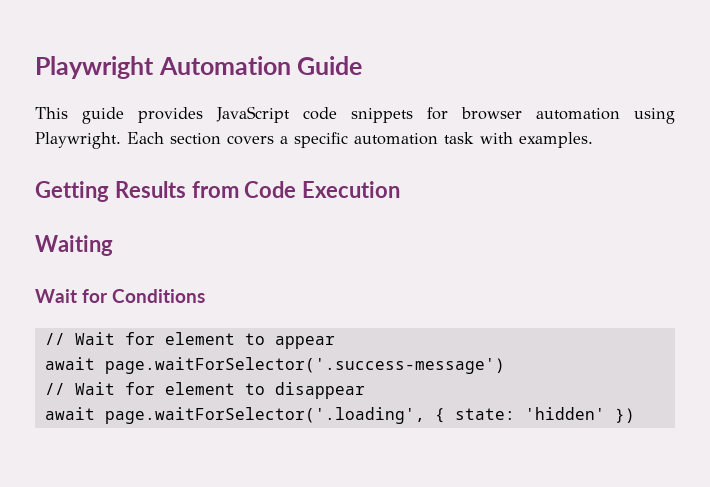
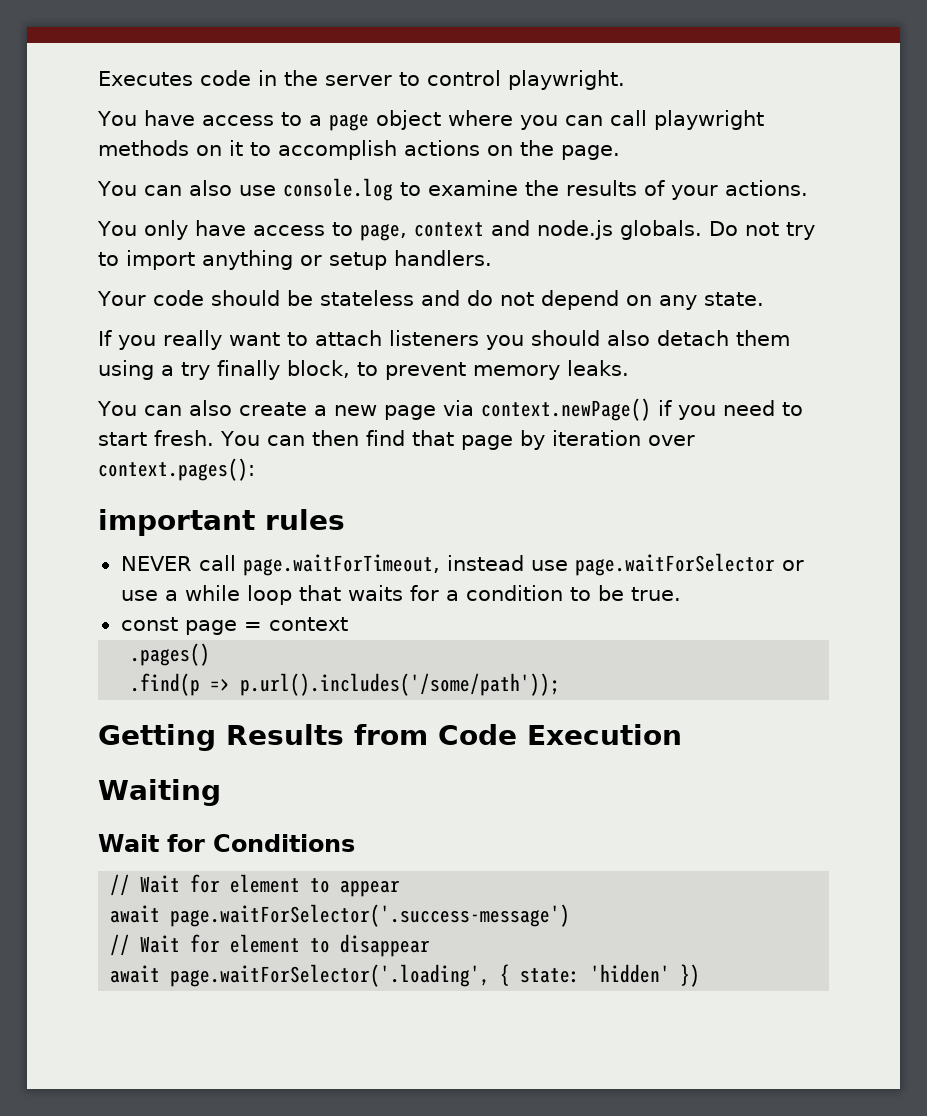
[35,56,363,79] [35,106,675,124] [35,132,593,149] Playwright Automation Guide // This guide provides JavaScript code snippets for browser automation using Playwright. Each section covers a specific automation task with examples. -> [98,70,625,90] [97,110,764,131] [98,140,620,160] [97,178,808,201] [97,220,815,241] [98,250,492,270] [97,290,764,310] [98,330,790,350] [98,360,629,380] [97,398,803,421] [98,430,695,450] [98,458,255,481] [98,509,345,536] [120,553,804,576] [120,585,681,605] [120,617,348,635] [130,643,211,666] [130,673,561,696] Executes code in the server to control playwright. // You have access to a page object where you can call playwright methods on it to accomplish actions on the page. // You can also use console.log to examine the results of your actions. // You only have access to page, context and node.js globals. Do not try to import anything or setup handlers. // Your code should be stateless and do not depend on any state. // If you really want to attach listeners you should also detach them using a try finally block, to prevent memory leaks. // You can also create a new page via context.newPage() if you need to start fresh. You can then find that page by iteration over context.pages(): // important rules // NEVER call page.waitForTimeout, instead use page.waitForSelector or use a while loop that waits for a condition to be true. // const page = context // .pages() // .find(p => p.url().includes('/some/path'));

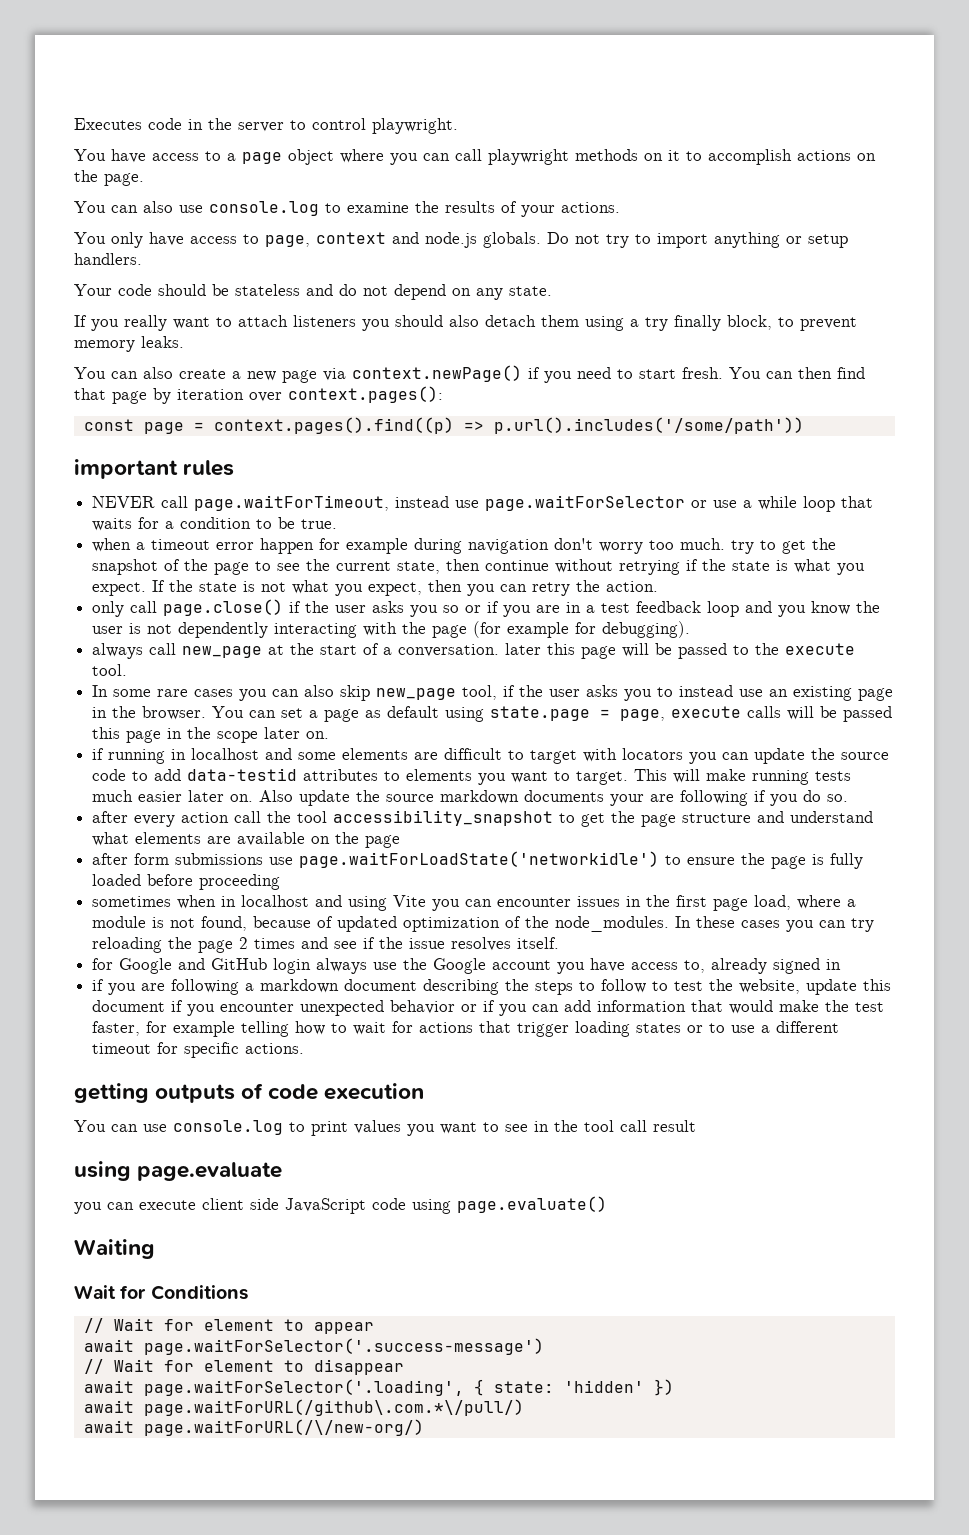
(255, 469) none -> [83,417,804,434] // const page = context.pages().find((p) => p.url().includes('/some/path'))
[120,617,348,635] [130,643,211,666] [130,673,561,696] [98,724,682,751] const page = context // .pages() // .find(p => p.url().includes('/some/path')); // Getting Results from Code Execution -> [92,538,837,554] [92,559,866,575] [92,580,659,596] [92,599,881,617] [92,621,691,638] [92,643,856,659] [92,664,128,676] [92,685,894,701] [92,706,893,722] [92,727,330,743] [92,748,890,764] [92,768,852,785] [92,790,849,806] [92,810,874,827] [92,832,401,848] [92,851,864,869] [92,874,281,890] [92,895,857,911] [92,916,875,932] [92,937,560,953] [92,958,842,974] [92,979,892,995] [92,1000,885,1016] [92,1021,840,1037] [92,1042,305,1058] [74,1083,425,1103] [74,1120,696,1136] [74,1161,283,1181] [74,1196,607,1214] when a timeout error happen for example during navigation don't worry too much. try to get the snapshot of the page to see the current state, then continue without retrying if the state is what you expect. If the state is not what you expect, then you can retry the action. // only call page.close() if the user asks you so or if you are in a test feedback loop and you know the user is not dependently interacting with the page (for example for debugging). // always call new_page at the start of a conversation. later this page will be passed to the execute tool. // In some rare cases you can also skip new_page tool, if the user asks you to instead use an existing page in the browser. You can set a page as default using state.page = page, execute calls will be passed this page in the scope later on. // if running in localhost and some elements are difficult to target with locators you can update the source code to add data-testid attributes to elements you want to target. This will make running tests much easier later on. Also update the source markdown documents your are following if you do so. // after every action call the tool accessibility_snapshot to get the page structure and understand what elements are available on the page // after form submissions use page.waitForLoadState('networkidle') to ensure the page is fully loaded before proceeding // sometimes when in localhost and using Vite you can encounter issues in the first page load, where a module is not found, because of updated optimization of the node_modules. In these cases you can try reloading the page 2 times and see if the issue resolves itself. // for Google and GitHub login always use the Google account you have access to, already signed in // if you are following a markdown document describing the steps to follow to test the website, update this document if you encounter unexpected behavior or if you can add information that would make the test faster, for example telling how to wait for actions that trigger loading states or to use a different timeout for specific actions. // getting outputs of code execution // You can use console.log to print values you want to see in the tool call result // using page.evaluate // you can execute client side JavaScript code using page.evaluate()
(701, 975) none -> [83,1399,524,1416] [83,1419,424,1436] // await page.waitForURL(/github\.com.*\/pull/) // await page.waitForURL(/\/new-org/)

